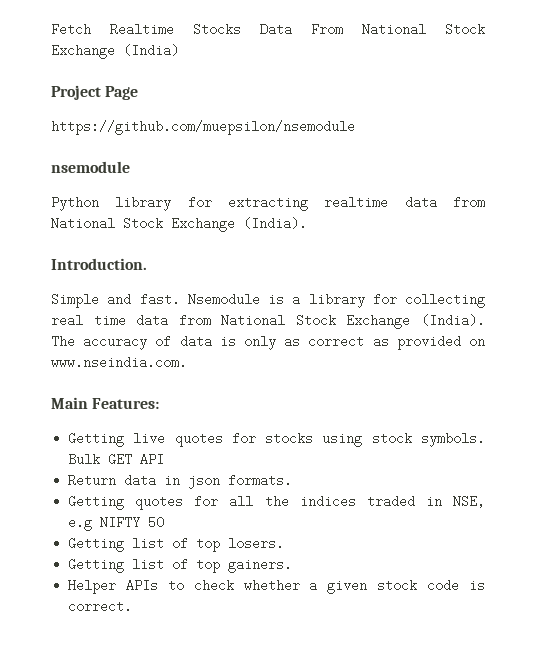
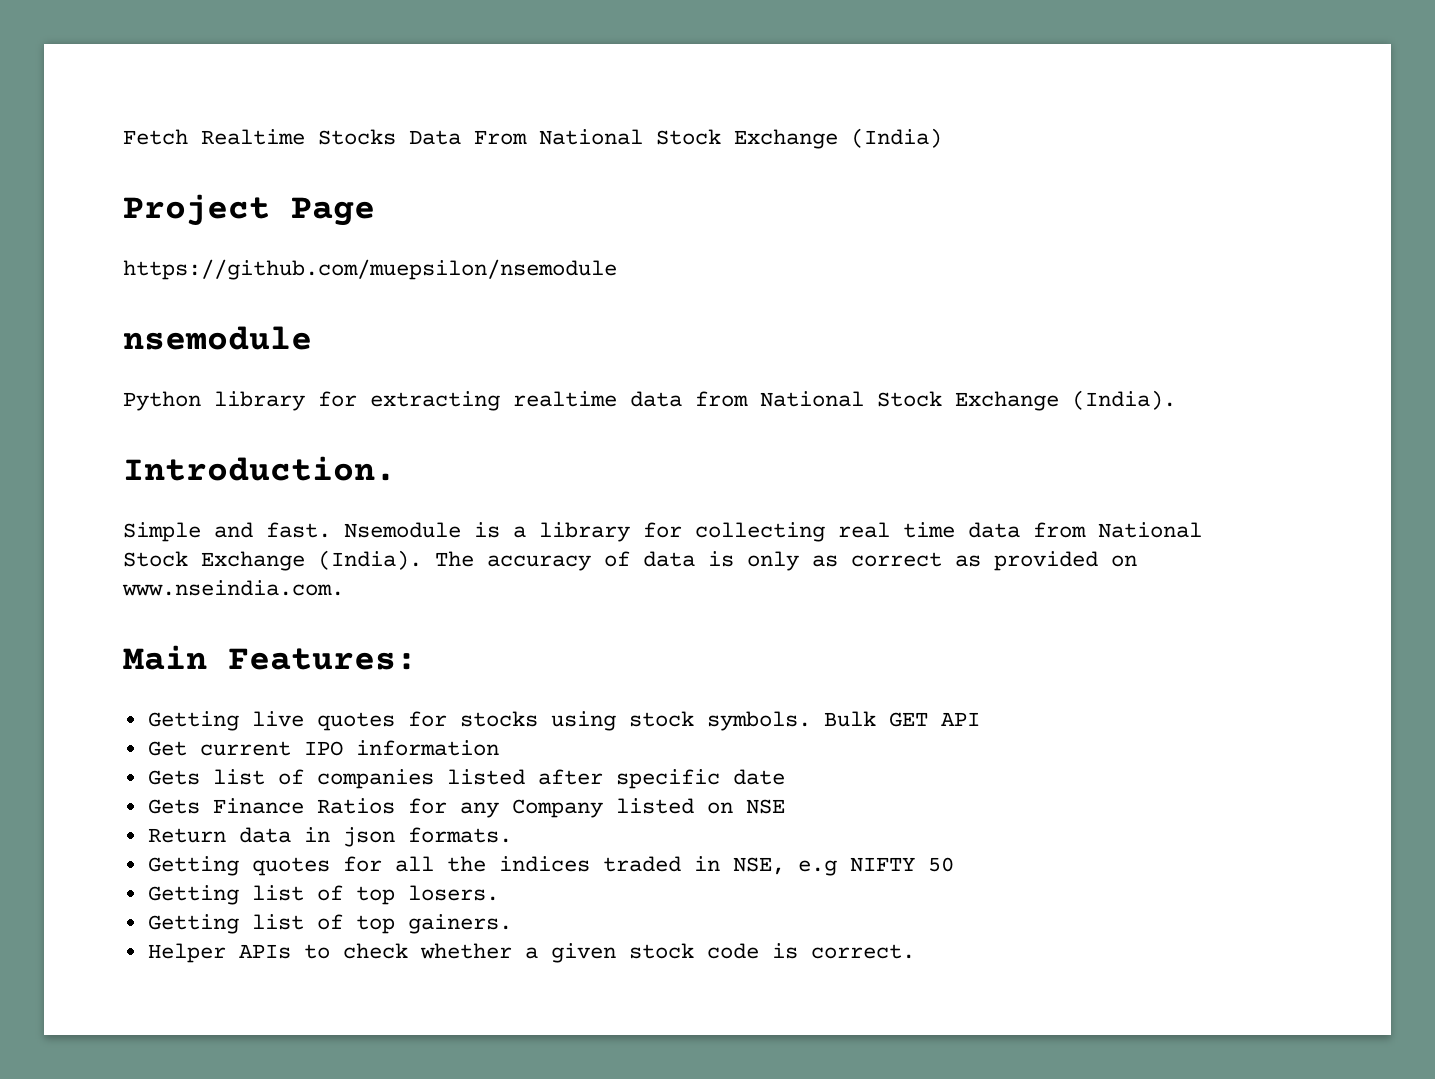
(165, 459) none -> [147,740,499,756] [147,769,785,789] [147,798,785,818] // Get current IPO information // Gets list of companies listed after specific date // Gets Finance Ratios for any Company listed on NSE

